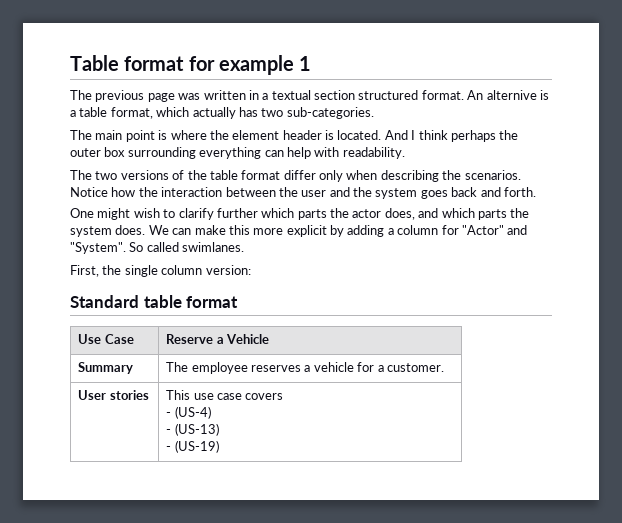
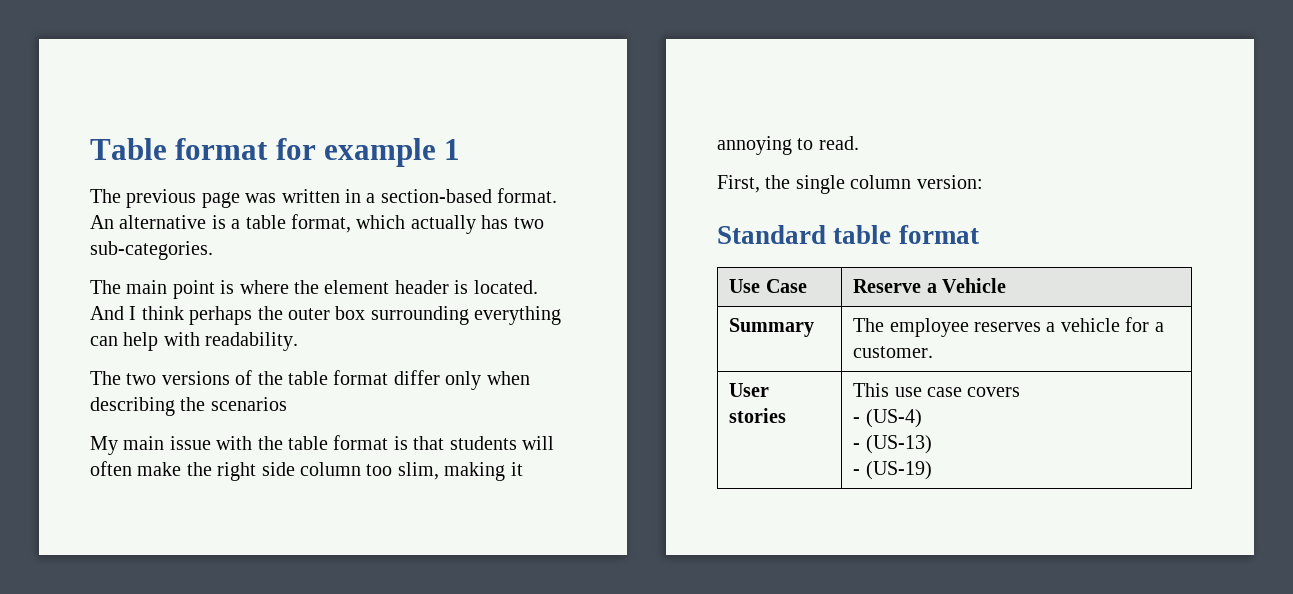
[271,90,419,100] textual section structured -> [380,189,492,203] section-based
[486,90,537,100] alternive -> [119,215,207,229] alternative
[464,170,521,180] [70,187,536,199] [70,208,530,220] [70,225,528,237] [70,242,245,254] scenarios. Notice how the interaction between the user and the system goes back and forth. // One might wish to clarify further which parts the actor does, and which parts the system does. We can make this more explicit by adding a column for "Actor" and "System". So called swimlanes. -> [210,397,287,411] [90,435,554,455] [90,461,523,481] [717,136,859,155] scenarios // My main issue with the table format is that students will often make the right side column too slim, making it annoying to read.

